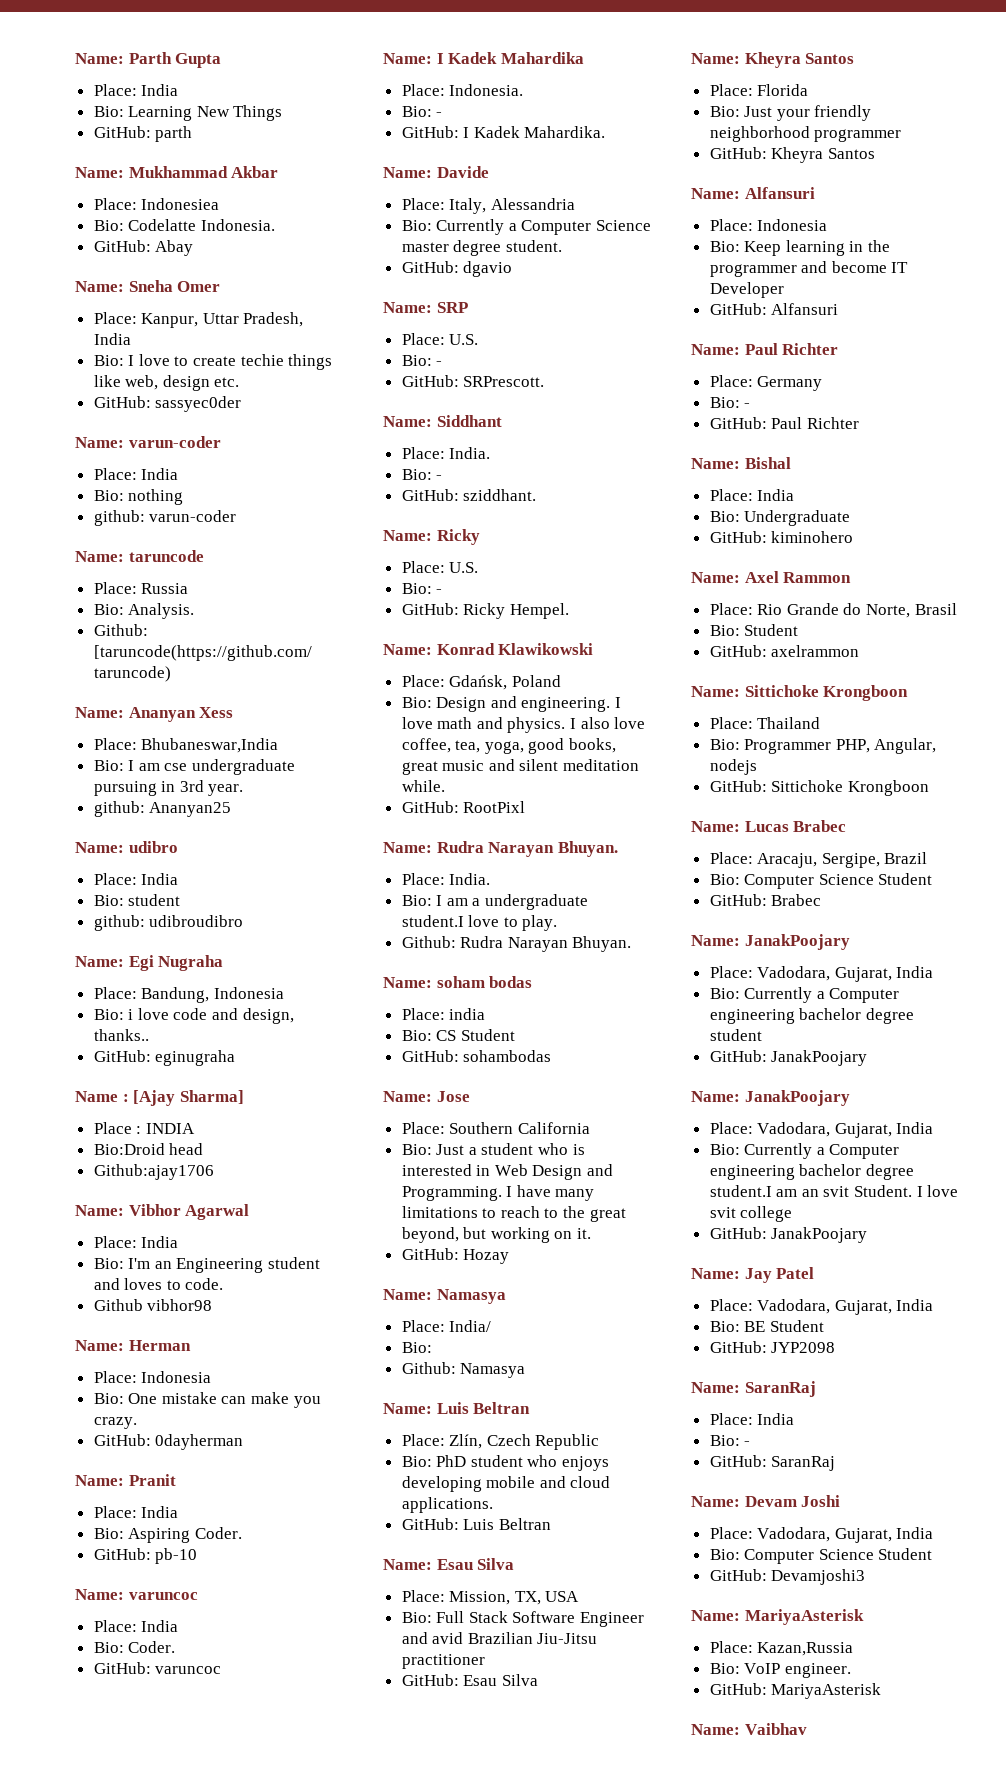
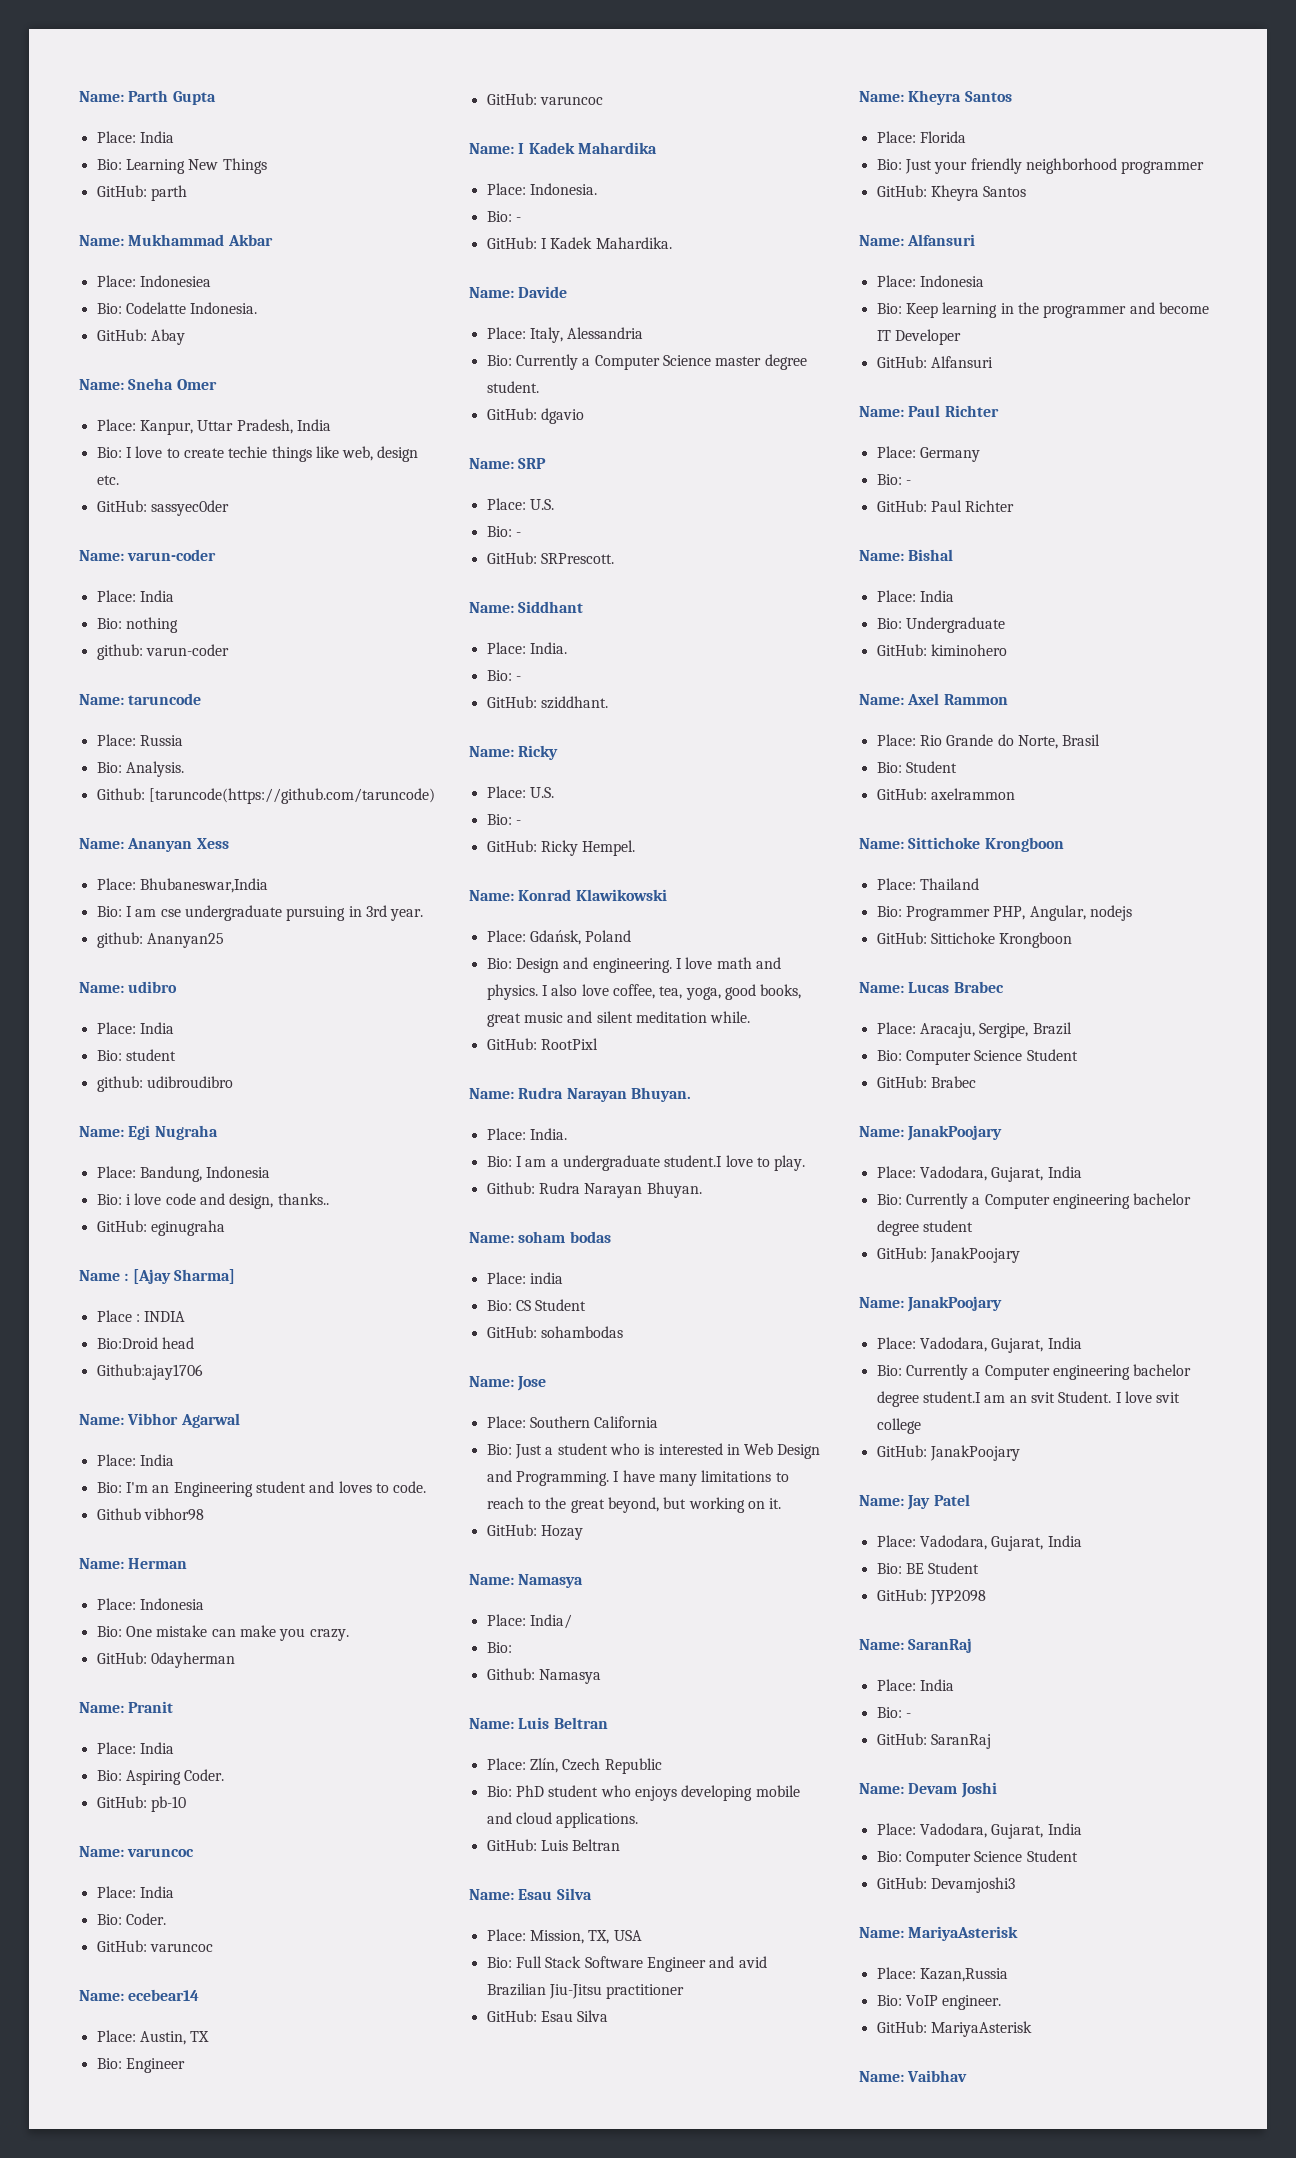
(222, 1670) none -> [79,1989,200,2001] [96,2030,210,2045] [96,2058,185,2073] [486,93,603,105] // Name: ecebear14 // Place: Austin, TX // Bio: Engineer // GitHub: varuncoc

